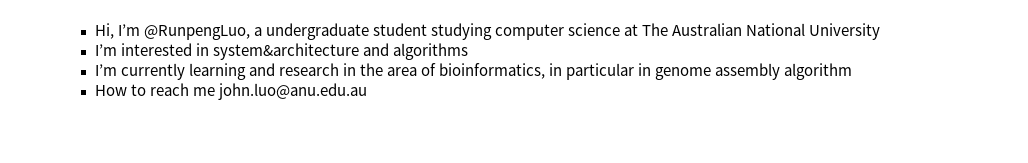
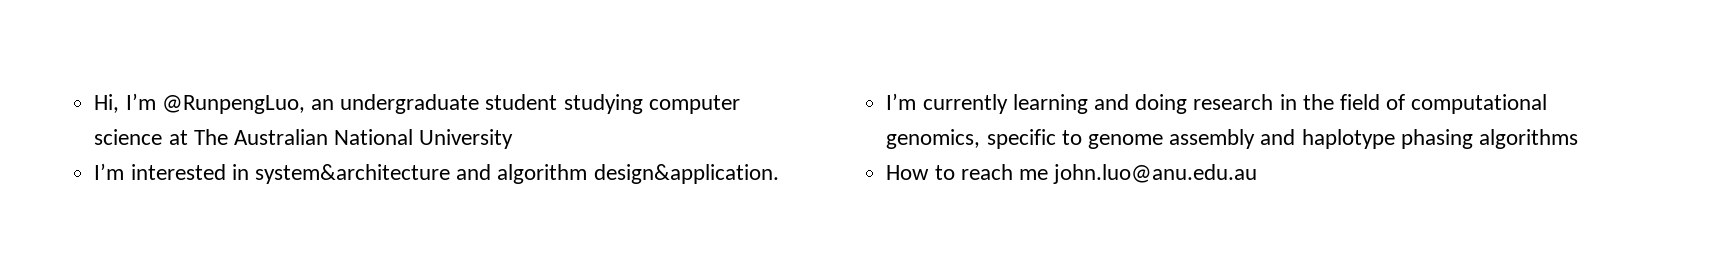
[253,27,262,36] a -> [310,99,334,110] an
[392,43,468,60] algorithms -> [497,164,779,184] algorithm design&application.
(275, 69) none -> [1135,94,1188,114] doing
[386,63,853,80] area of bioinformatics, in particular in genome assembly algorithm -> [1339,94,1548,114] [886,129,1578,149] field of computational genomics, specific to genome assembly and haplotype phasing algorithms

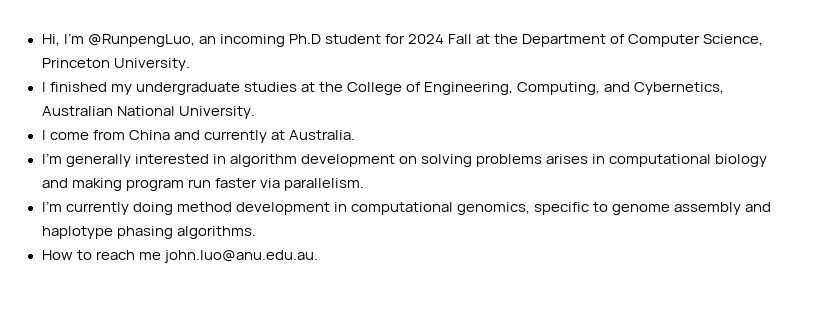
[340,94,740,114] [94,129,514,149] [94,163,125,180] undergraduate student studying computer science at The Australian National University // I’m -> [219,34,764,47] [41,58,190,71] [41,82,725,95] [41,106,255,119] [41,130,355,143] [41,153,131,167] incoming Ph.D student for 2024 Fall at the Department of Computer Science, Princeton University. // I finished my undergraduate studies at the College of Engineering, Computing, and Cybernetics, Australian National University. // I come from China and currently at Australia. // I’m generally
[254,164,779,184] [886,93,1406,114] system&architecture and algorithm design&application. // I’m currently learning and doing research in the field of -> [229,154,768,167] [41,178,364,191] [41,201,347,215] algorithm development on solving problems arises in computational biology and making program run faster via parallelism. // I’m currently doing method development in
[1478,129,1578,149] algorithms -> [176,226,256,239] algorithms.
[1053,164,1258,184] john.luo@anu.edu.au -> [163,250,318,263] john.luo@anu.edu.au.

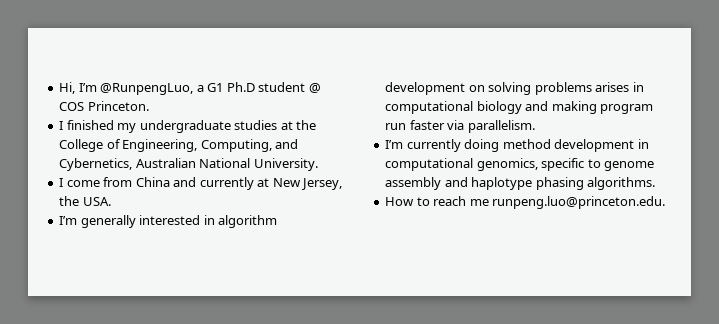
[198,34,764,47] [41,58,190,71] an incoming Ph.D student for 2024 Fall at the Department of Computer Science, Princeton University. -> [196,82,321,93] [59,101,149,111] a G1 Ph.D student @ COS Princeton.
[288,130,355,140] Australia. -> [272,178,343,190] [59,196,111,206] New Jersey, the USA.
[163,250,318,263] john.luo@anu.edu.au. -> [492,196,666,209] runpeng.luo@princeton.edu.

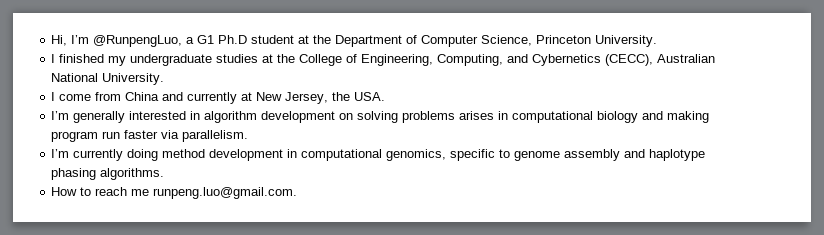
[308,83,321,93] [59,101,149,111] @ COS Princeton. -> [298,35,658,47] at the Department of Computer Science, Princeton University.
[59,158,133,171] Cybernetics, -> [532,54,654,66] Cybernetics (CECC),
[492,196,666,209] runpeng.luo@princeton.edu. -> [153,187,298,199] runpeng.luo@gmail.com.

